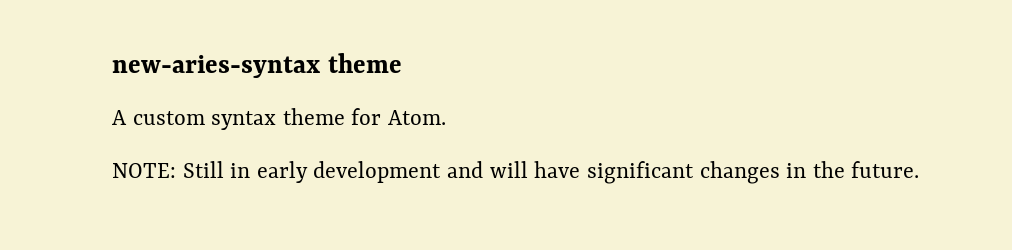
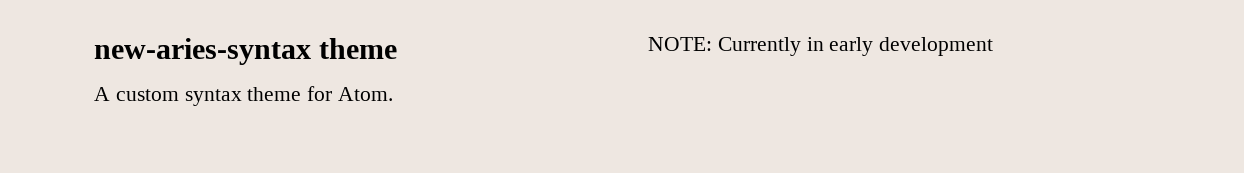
[182,161,224,178] Still -> [717,37,801,56] Currently
[447,161,920,184] and will have significant changes in the future. -> (994, 46) none

